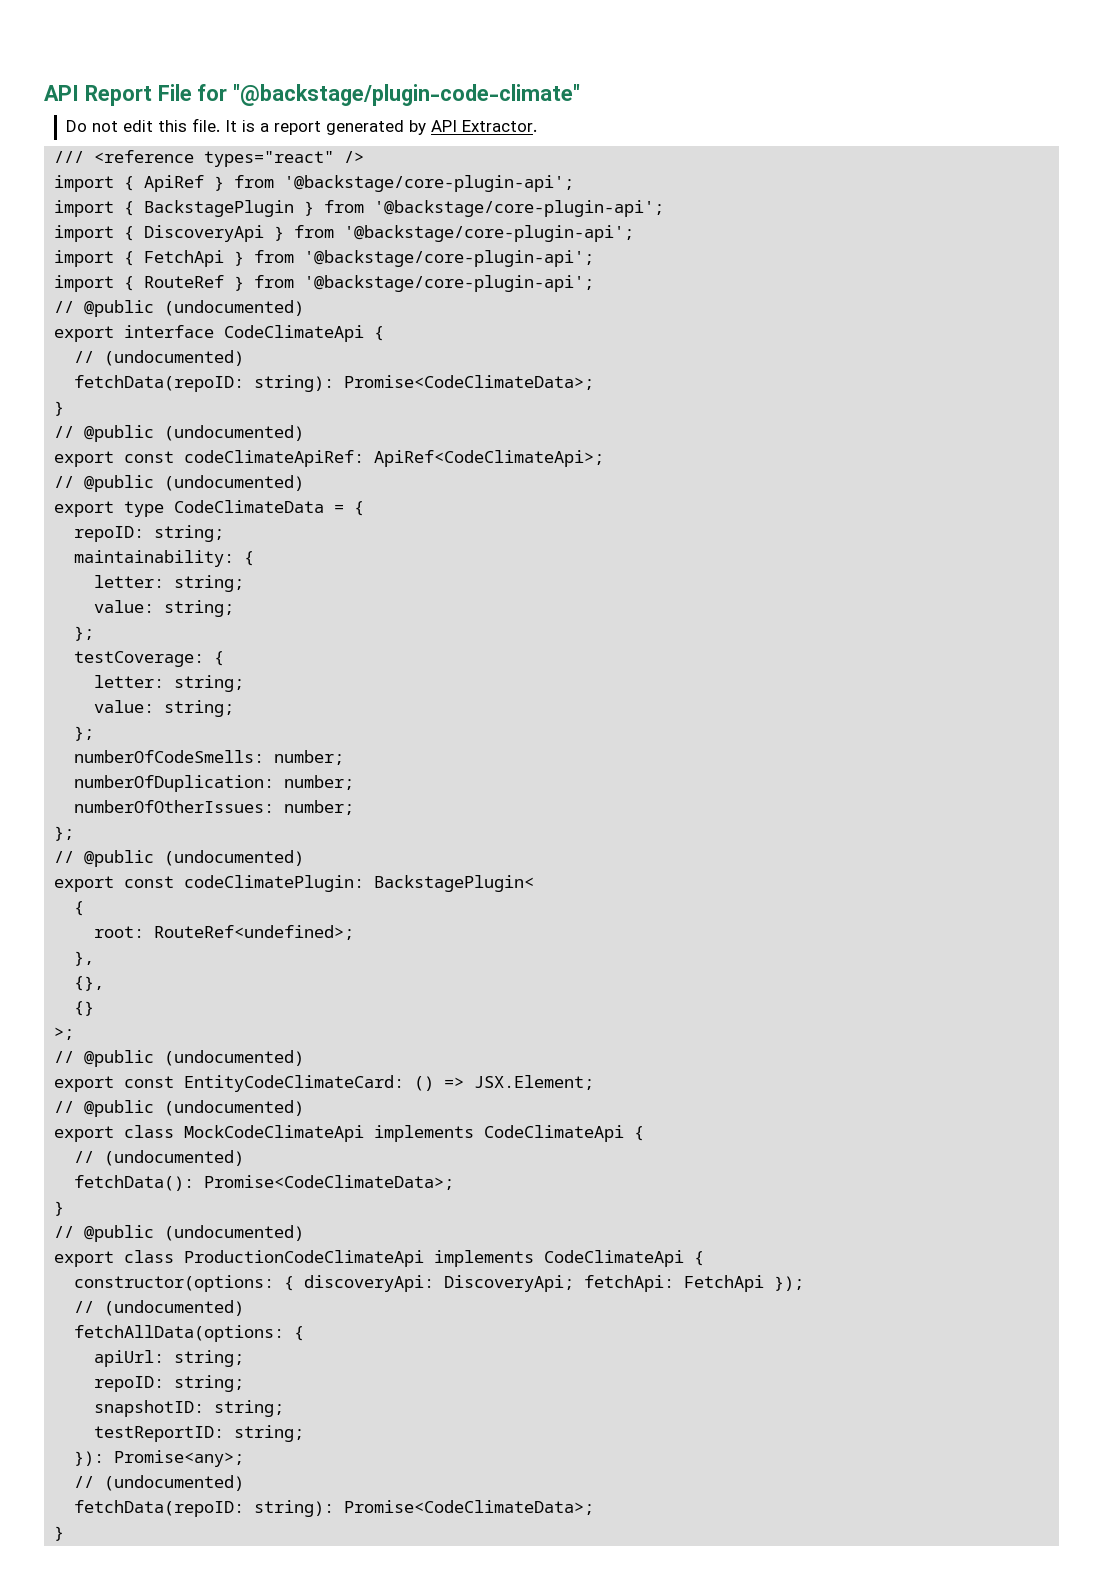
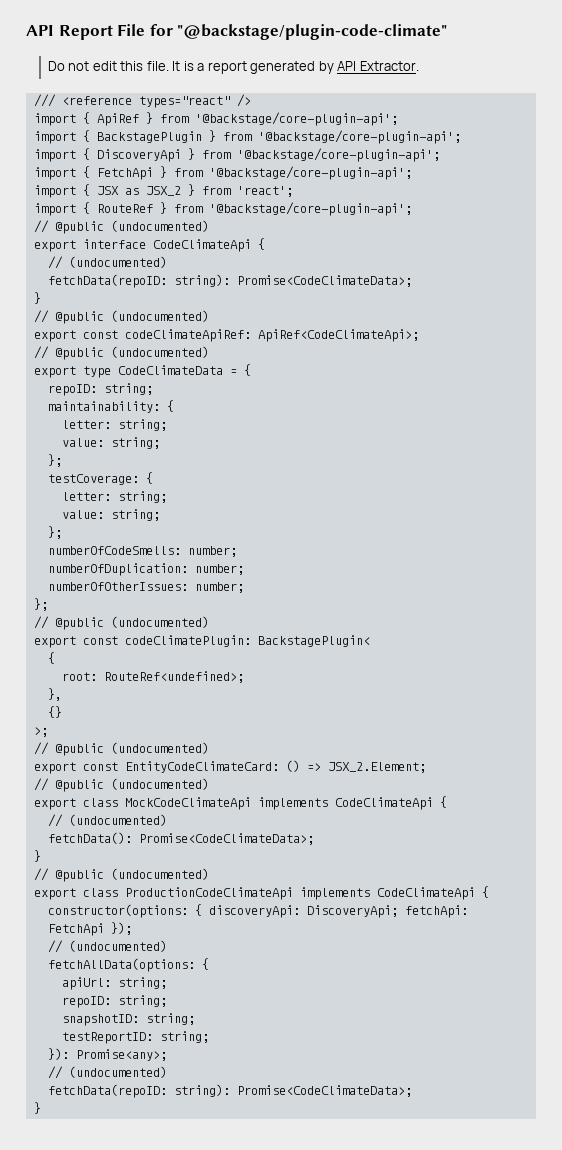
(595, 258) none -> [33,184,293,198] // import { JSX as JSX_2 } from 'react';
[74,976,105,991] // {}, -> (62, 694) none
[474,1075,595,1090] JSX.Element; -> [327,762,426,773] JSX_2.Element;

